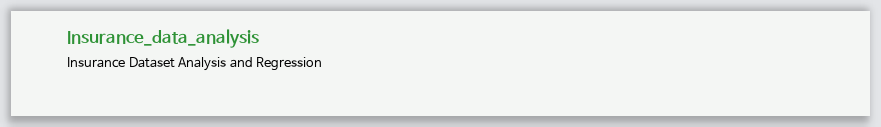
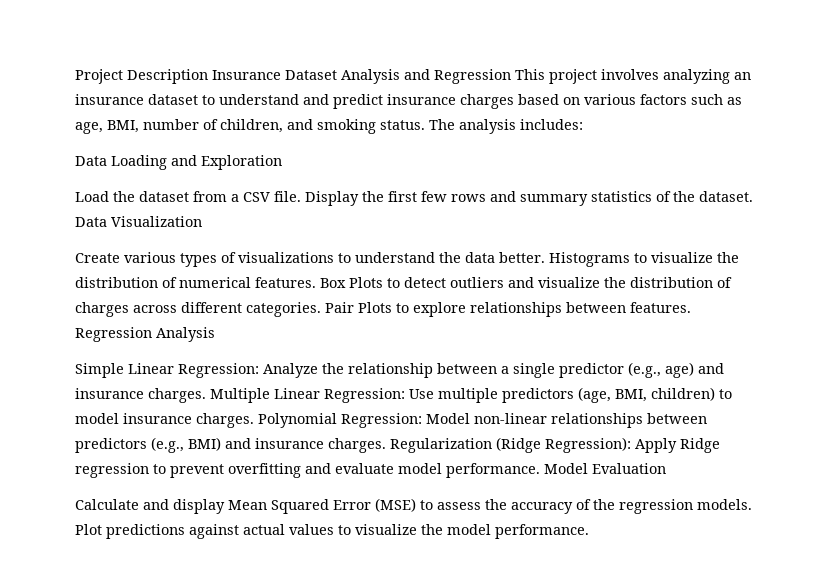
[67,29,259,48] Insurance_data_analysis // -> [75,69,208,84] Project Description
(323, 64) none -> [515,69,751,84] [75,94,742,109] [75,119,583,134] [75,155,282,170] [75,191,753,206] [75,216,202,227] [75,252,739,267] [75,277,732,288] [75,302,691,317] [75,327,215,342] [75,362,724,378] [75,387,732,403] [75,413,707,428] [75,437,720,453] [75,463,666,478] [75,498,752,514] [75,524,589,539] This project involves analyzing an insurance dataset to understand and predict insurance charges based on various factors such as age, BMI, number of children, and smoking status. The analysis includes: // Data Loading and Exploration // Load the dataset from a CSV file. Display the first few rows and summary statistics of the dataset. Data Visualization // Create various types of visualizations to understand the data better. Histograms to visualize the distribution of numerical features. Box Plots to detect outliers and visualize the distribution of charges across different categories. Pair Plots to explore relationships between features. Regression Analysis // Simple Linear Regression: Analyze the relationship between a single predictor (e.g., age) and insurance charges. Multiple Linear Regression: Use multiple predictors (age, BMI, children) to model insurance charges. Polynomial Regression: Model non-linear relationships between predictors (e.g., BMI) and insurance charges. Regularization (Ridge Regression): Apply Ridge regression to prevent overfitting and evaluate model performance. Model Evaluation // Calculate and display Mean Squared Error (MSE) to assess the accuracy of the regression models. Plot predictions against actual values to visualize the model performance.

